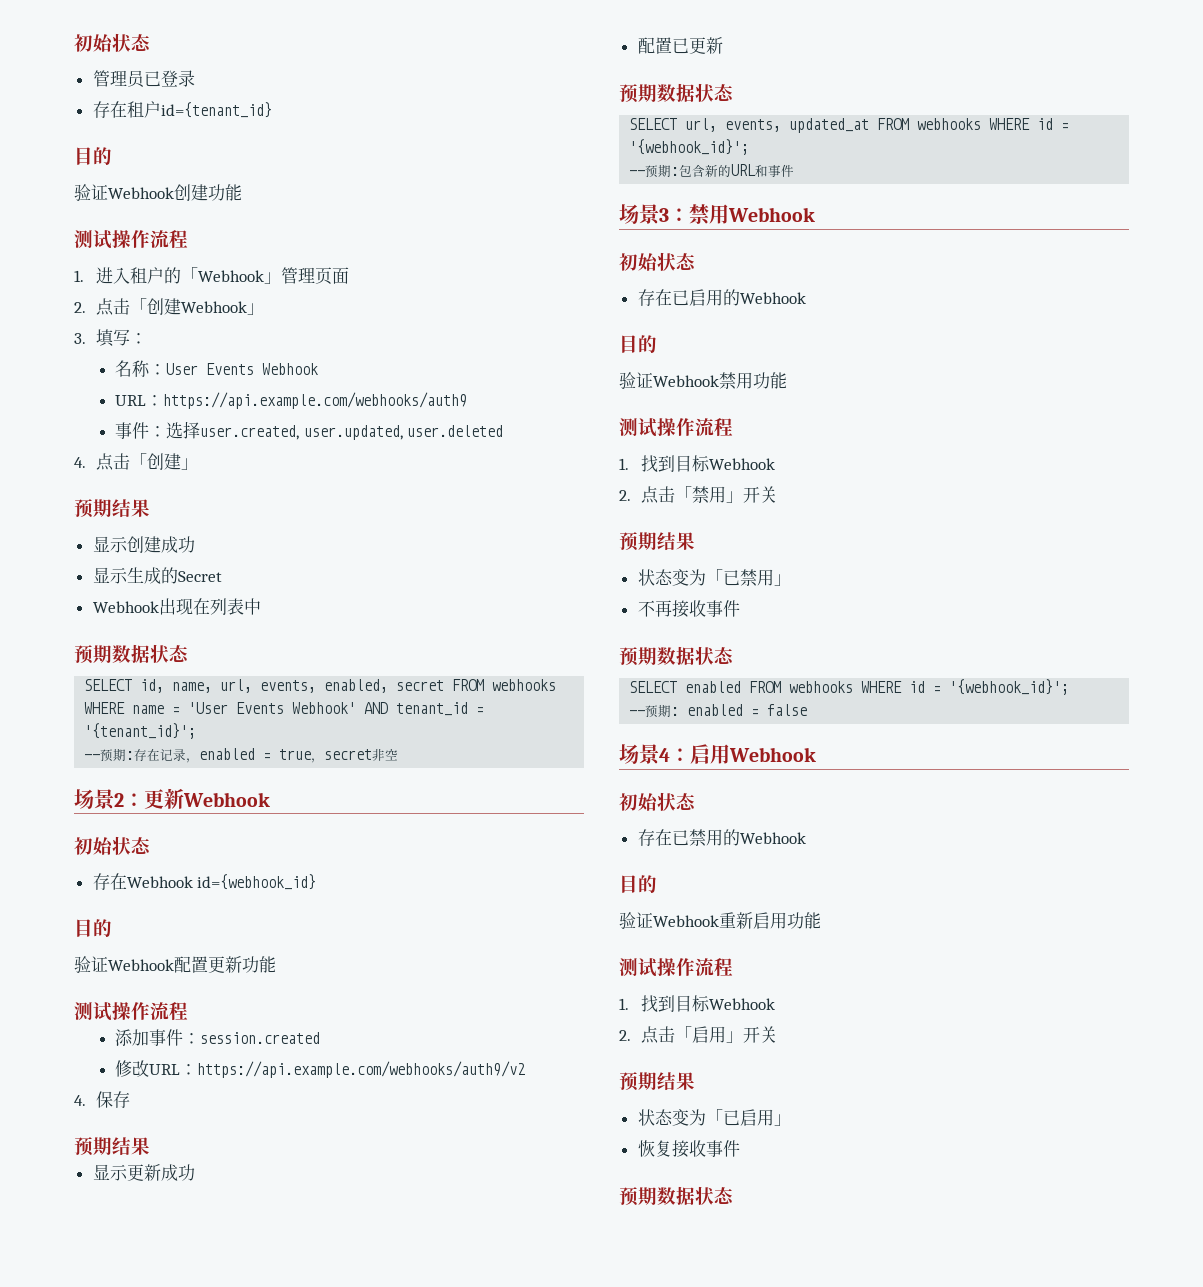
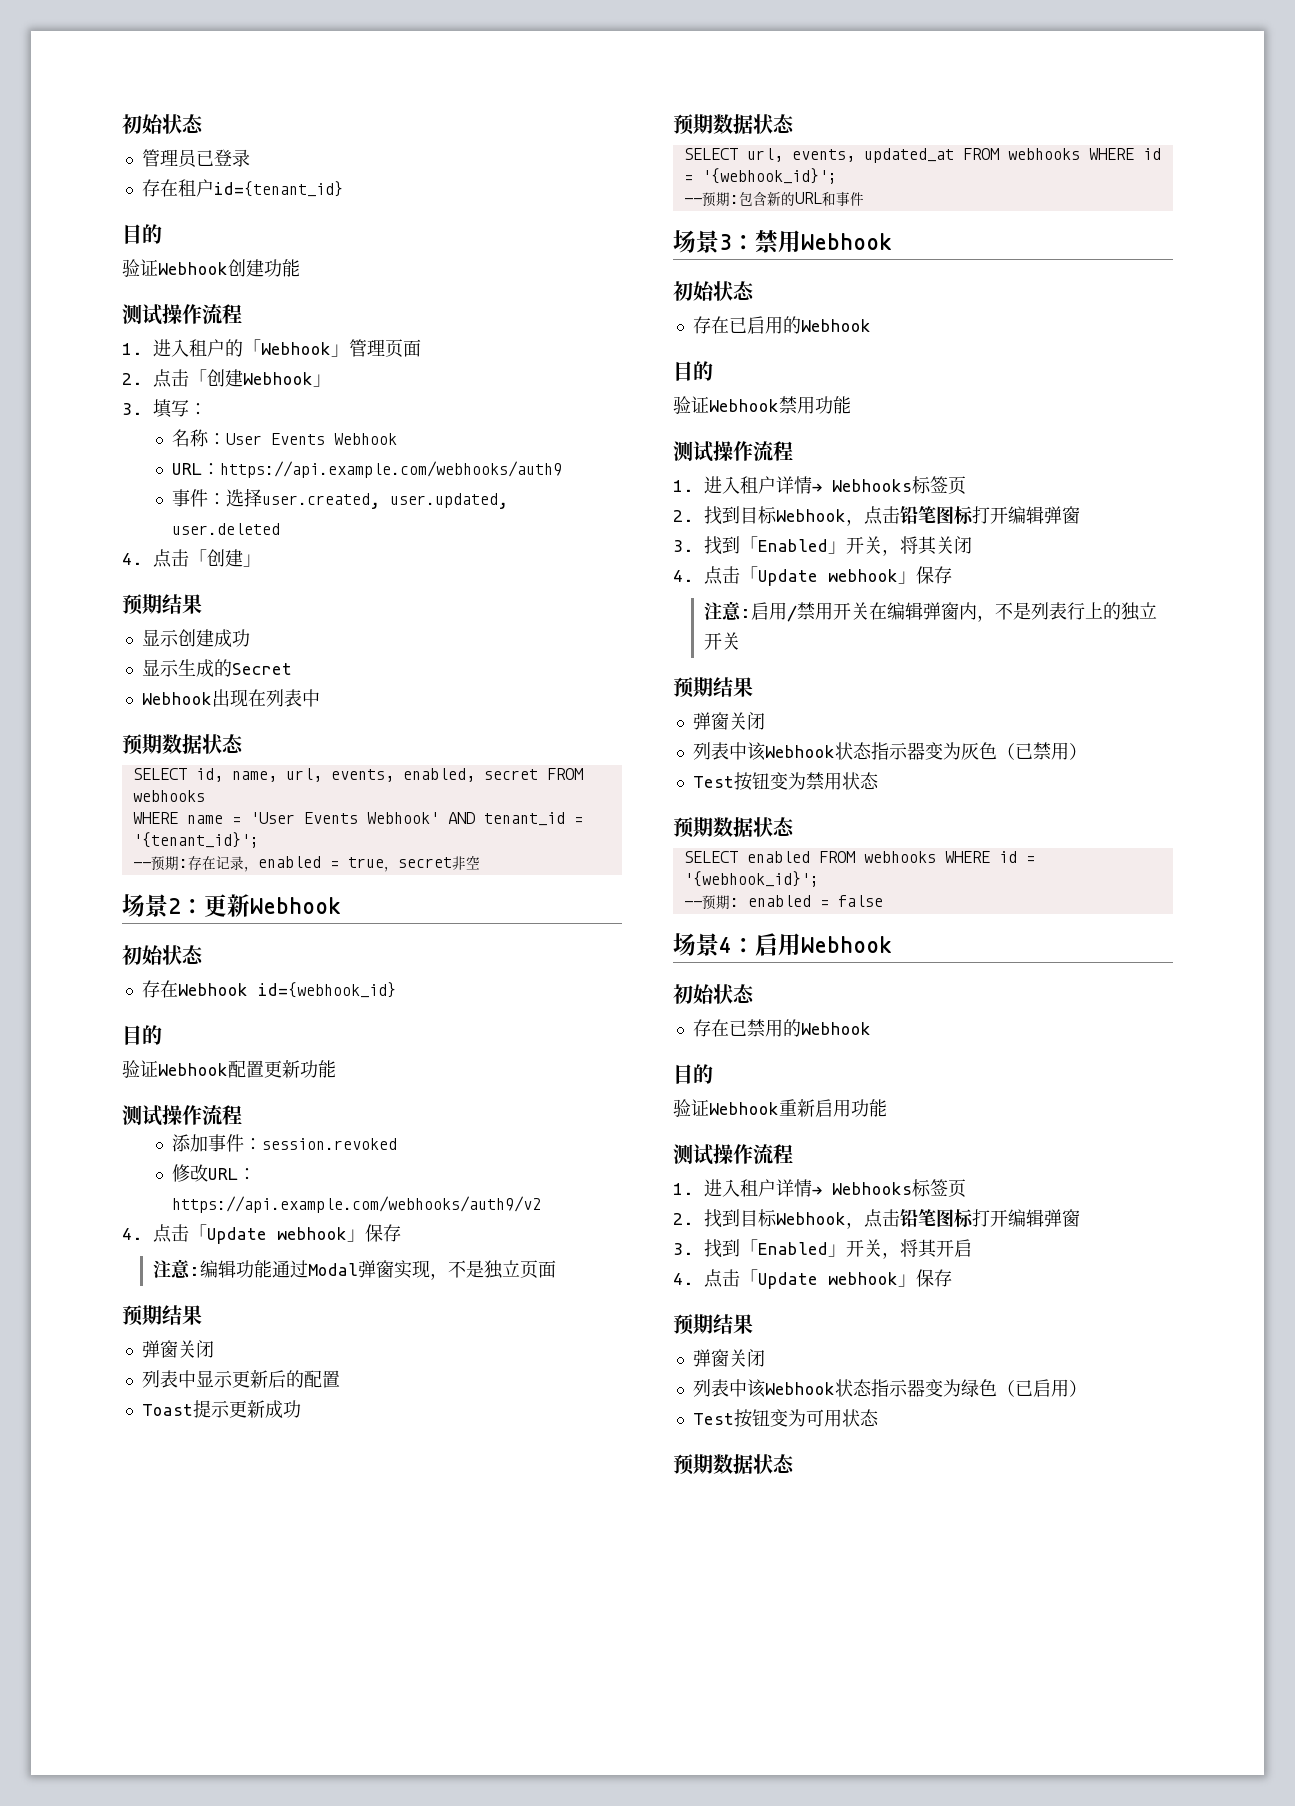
[200,1032,321,1044] session.created -> [262,1138,398,1150] session.revoked
[96,1091,131,1108] [74,1137,150,1156] [92,1164,110,1180] 保存 // 预期结果 // 显 -> [152,1224,401,1244] [152,1259,556,1280] [122,1305,202,1326] [141,1340,214,1358] [141,1370,340,1388] [141,1400,211,1418] 点击「Update webhook」保存 // 注意:编辑功能通过Modal弹窗实现，不是独立页面 // 预期结果 // 弹窗关闭 // 列表中显示更新后的配置 // Toast提
[637,37,723,54] // 配置已更新 -> (301, 1409) none
[641,455,776,473] [619,486,778,504] [619,532,695,551] [637,569,791,587] [637,600,740,618] 找到目标Webhook // 2.点击「禁用」开关 // 预期结果 // 状态变为「已禁用」 // 不再接收事件 -> [703,476,966,495] [673,506,1080,526] [673,536,972,556] [673,566,952,586] [703,601,1157,622] [703,632,740,650] [673,677,753,698] [692,712,765,730] [692,742,1087,761] [692,772,879,791] 进入租户详情→ Webhooks标签页 // 2.找到目标Webhook，点击铅笔图标打开编辑弹窗 // 3.找到「Enabled」开关，将其关闭 // 4.点击「Update webhook」保存 // 注意:启用/禁用开关在编辑弹窗内，不是列表行上的独立开关 // 预期结果 // 弹窗关闭 // 列表中该Webhook状态指示器变为灰色（已禁用） // Test按钮变为禁用状态
[641,995,776,1013] [619,1026,778,1044] [619,1072,695,1091] [637,1109,791,1126] [637,1140,740,1158] 找到目标Webhook // 2.点击「启用」开关 // 预期结果 // 状态变为「已启用」 // 恢复接收事件 -> [703,1179,966,1198] [673,1209,1080,1229] [673,1239,972,1259] [673,1269,952,1289] [673,1314,753,1335] [692,1349,765,1367] [692,1379,1087,1398] [692,1409,879,1428] 进入租户详情→ Webhooks标签页 // 2.找到目标Webhook，点击铅笔图标打开编辑弹窗 // 3.找到「Enabled」开关，将其开启 // 4.点击「Update webhook」保存 // 预期结果 // 弹窗关闭 // 列表中该Webhook状态指示器变为绿色（已启用） // Test按钮变为可用状态

